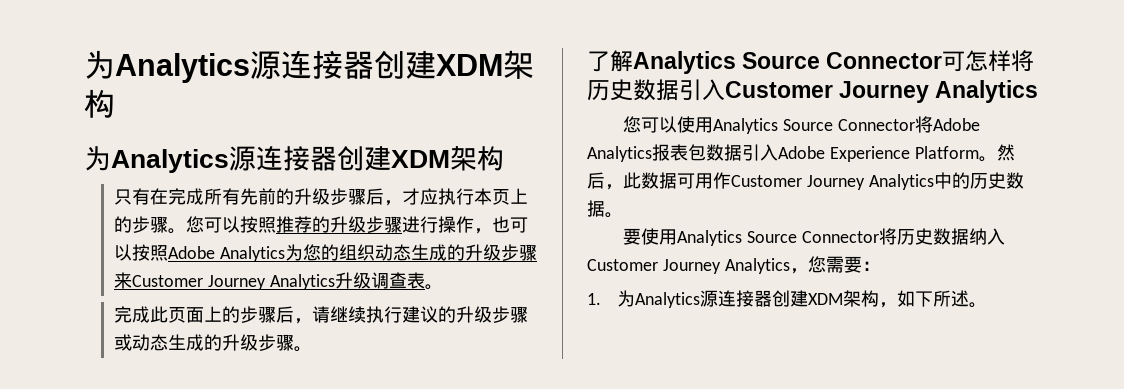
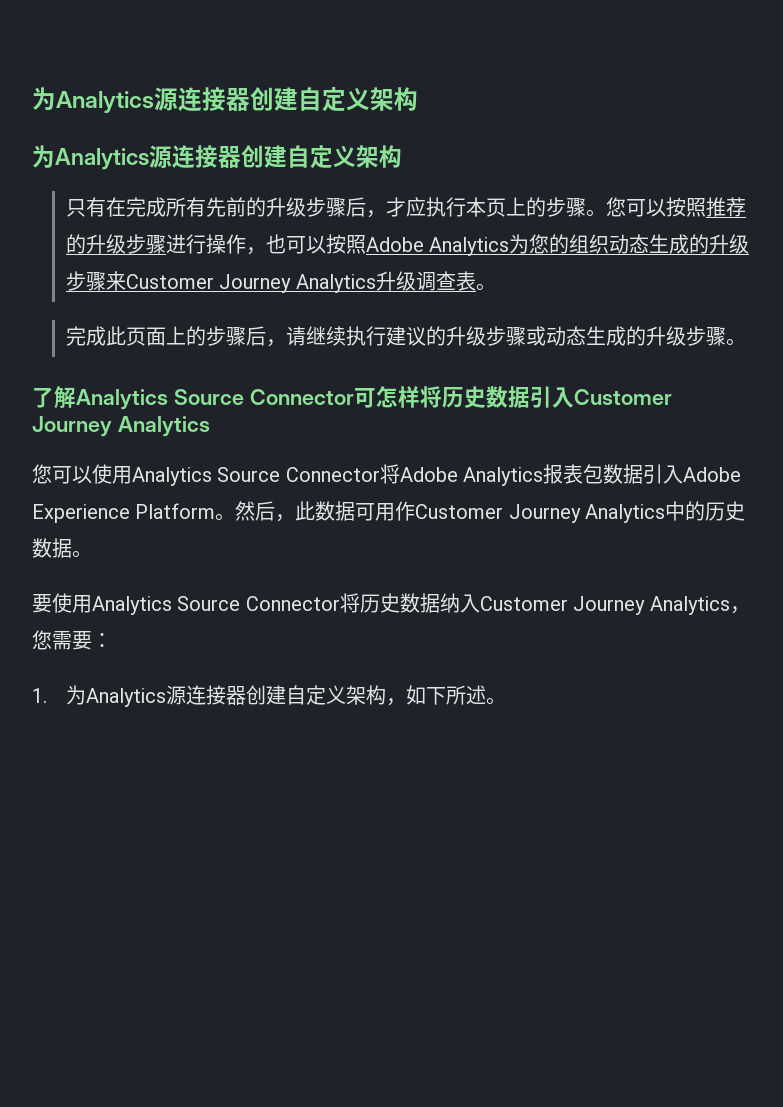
[84,50,503,83] 为Analytics源连接器创建XDM -> [32,87,370,113] 为Analytics源连接器创建自定义
[391,150,450,168] XDM -> [287,145,356,169] 自定义
[807,293,843,305] XDM -> [286,685,347,705] 自定义

